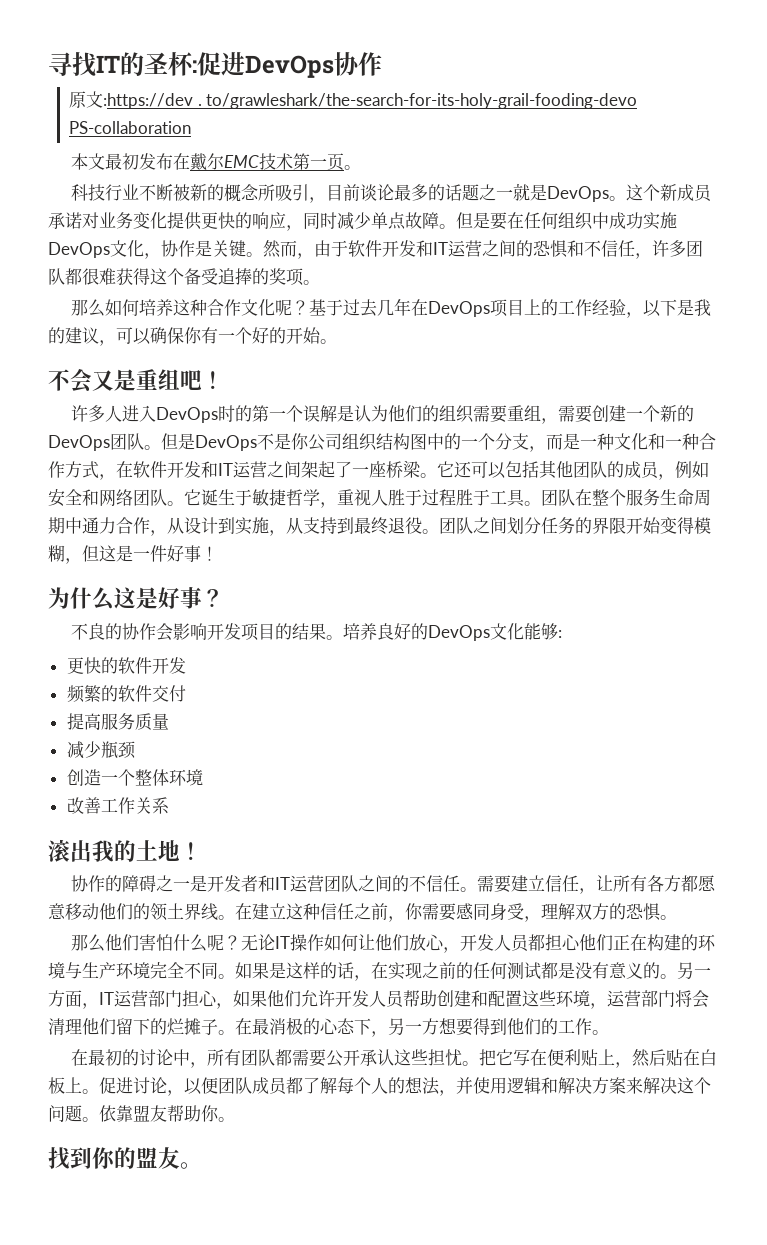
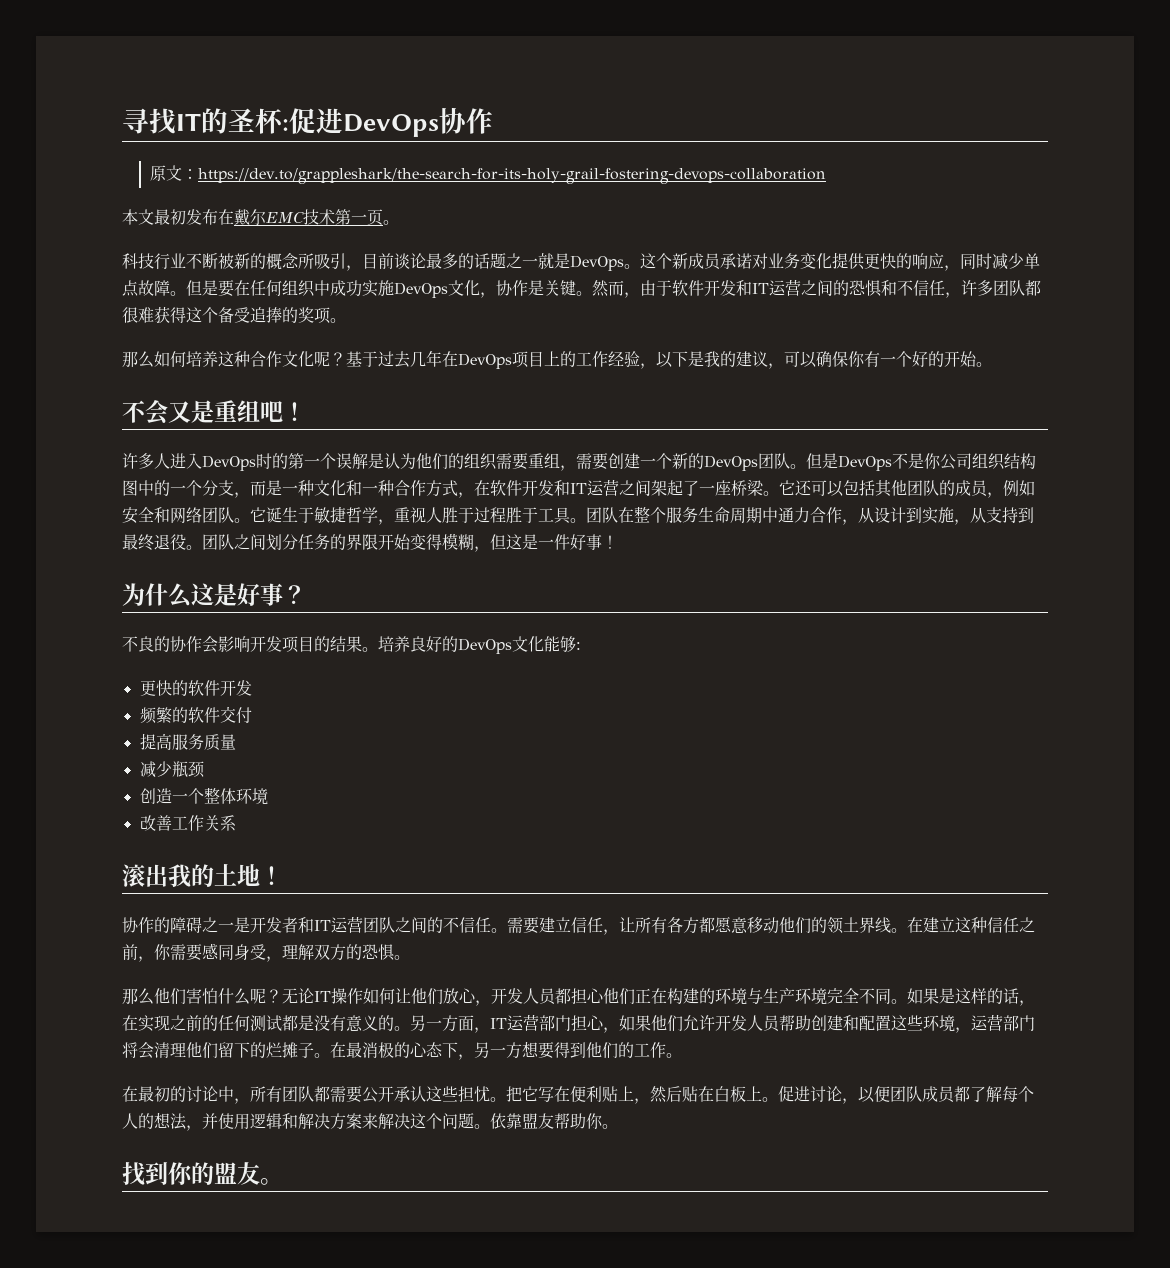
[102,93,638,109] [68,121,191,134] :https://dev . to/grawleshark/the-search-for-its-holy-grail-fooding-devo PS-collaboration -> [181,168,826,184] ：https://dev.to/grappleshark/the-search-for-its-holy-grail-fostering-devops-collaboration

